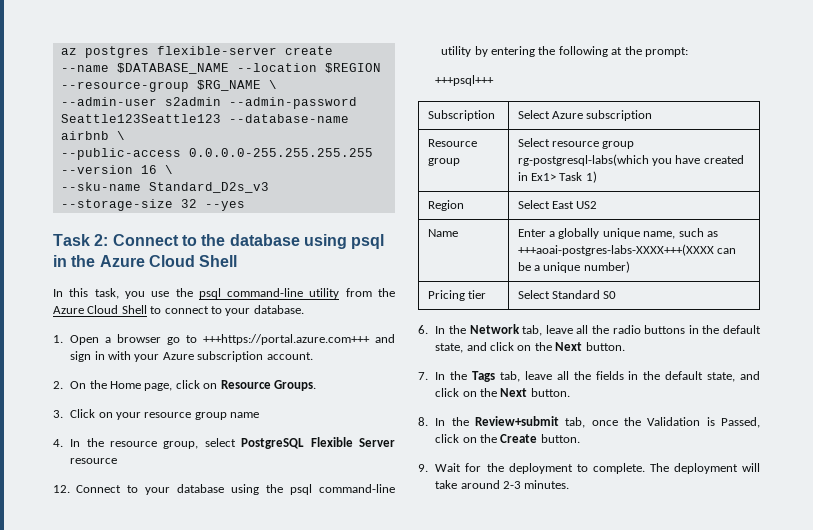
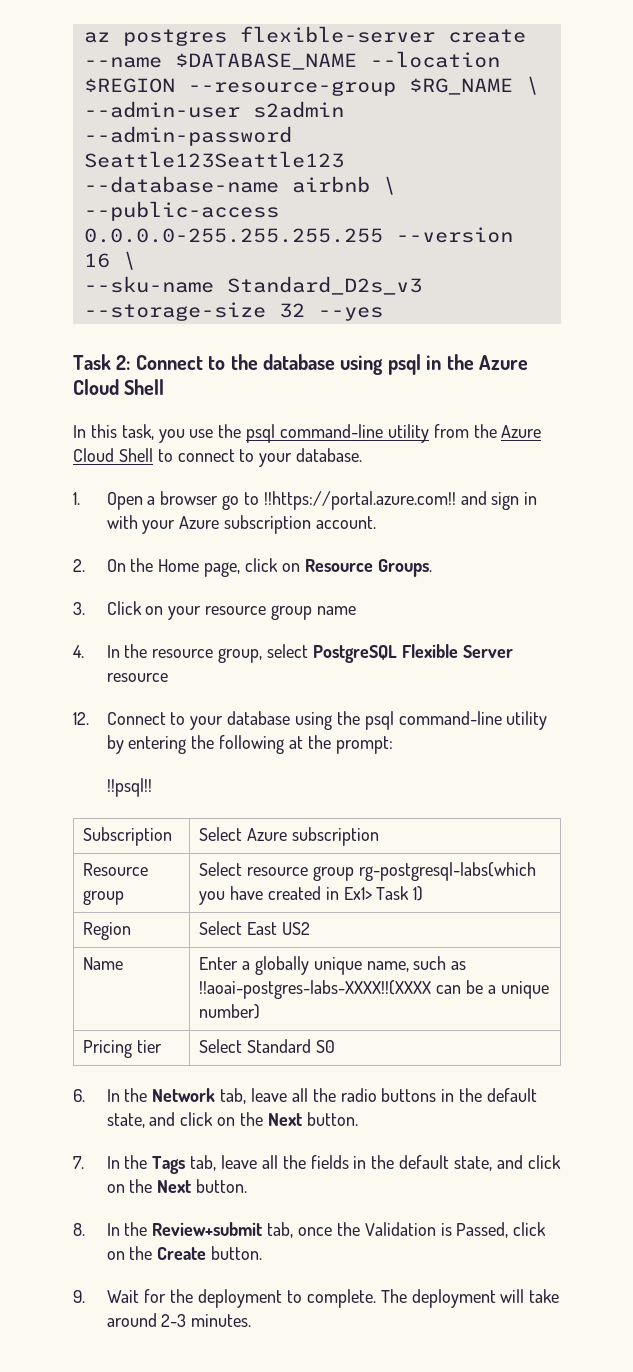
[203,334,371,345] +++https://portal.azure.com+++ -> [263,491,456,510] !!https://portal.azure.com!!
[435,75,495,86] +++psql+++ -> [106,778,152,797] !!psql!!
[517,244,714,256] +++aoai-postgres-labs-XXXX+++(XXXX -> [199,980,432,999] !!aoai-postgres-labs-XXXX!!(XXXX

